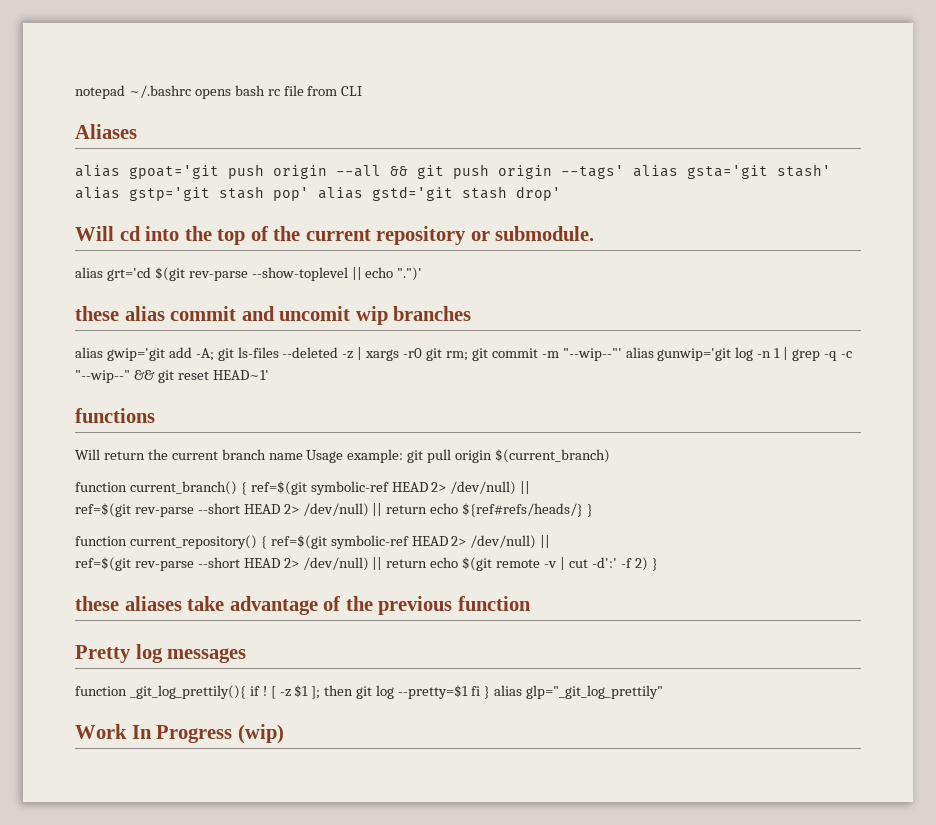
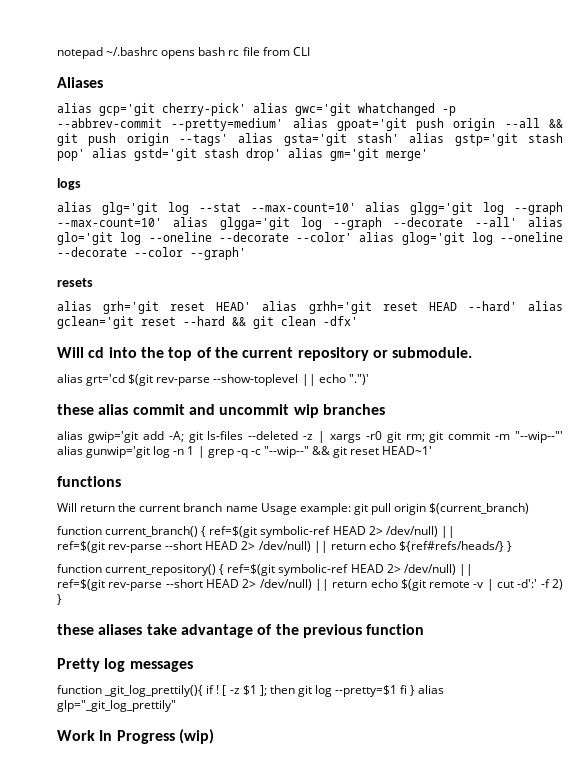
(120, 171) none -> [99,103,456,116] [57,118,328,131] gcp='git cherry-pick' alias gwc='git whatchanged -p --abbrev-commit --pretty=medium' alias
(561, 193) none -> [288,148,428,161] [57,178,81,190] [57,202,563,215] [57,217,563,230] [57,232,563,245] [57,247,246,260] [57,278,93,287] [57,301,563,314] [57,316,358,329] alias gm='git merge' // logs // alias glg='git log --stat --max-count=10' alias glgg='git log --graph --max-count=10' alias glgga='git log --graph --decorate --all' alias glo='git log --oneline --decorate --color' alias glog='git log --oneline --decorate --color --graph' // resets // alias grh='git reset HEAD' alias grhh='git reset HEAD --hard' alias gclean='git reset --hard && git clean -dfx'
[279,306,351,321] uncomit -> [219,404,290,415] uncommit

